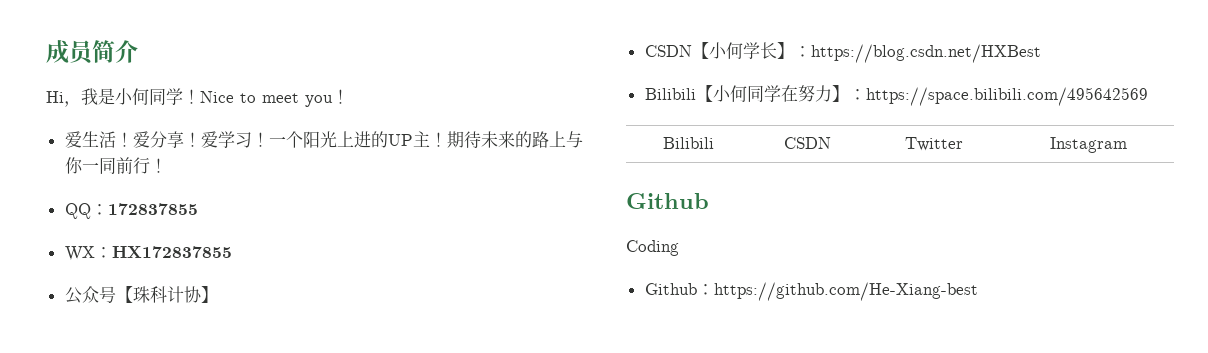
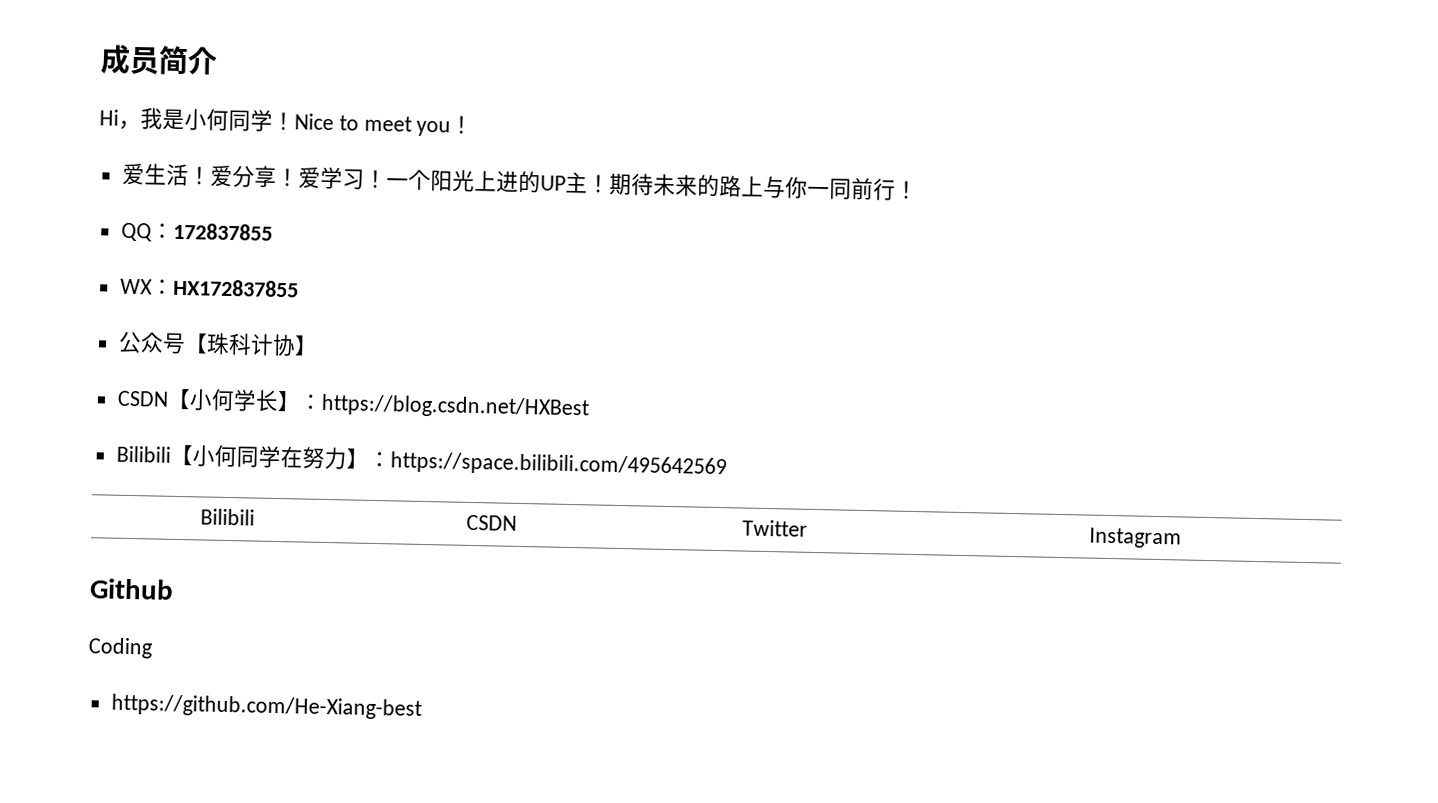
[644,283,714,295] Github： -> (153, 648) none

